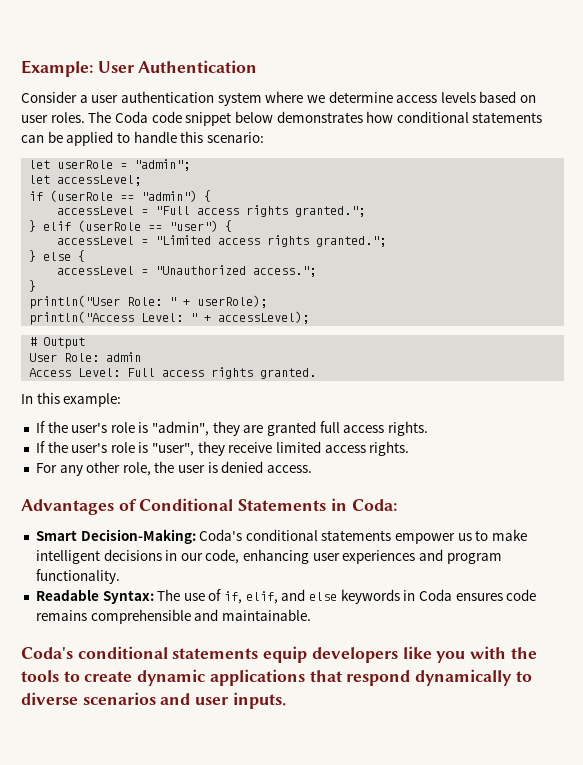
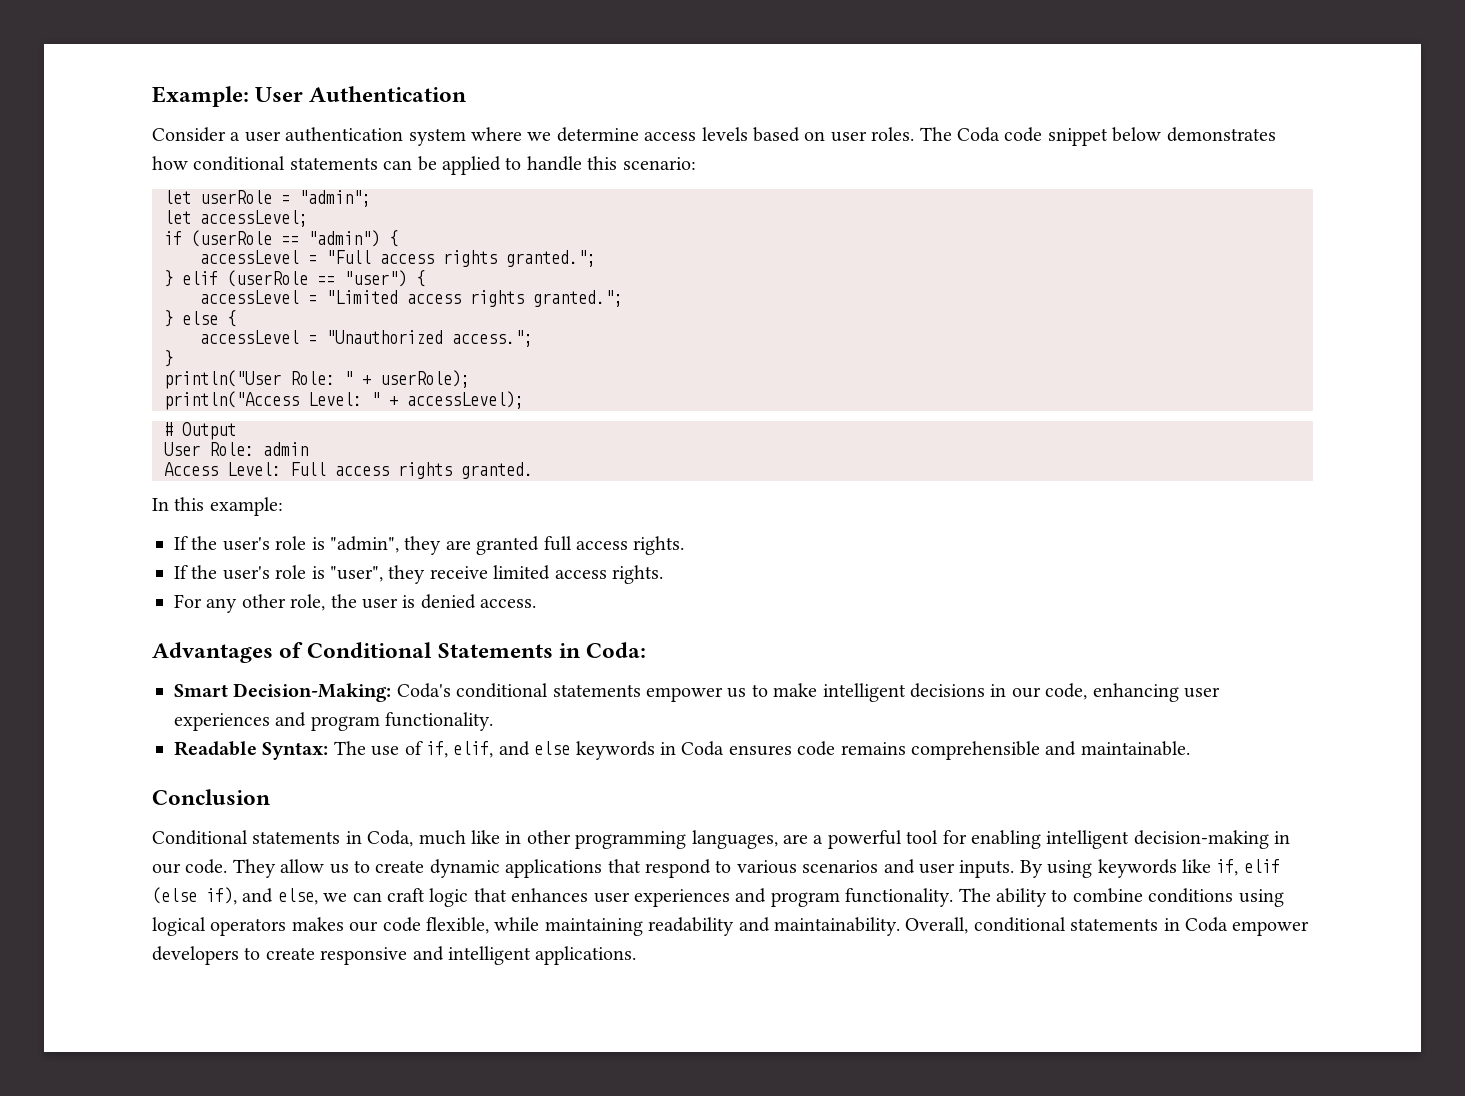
[21,646,537,663] [21,670,59,682] Coda's conditional statements equip developers like you with the tools -> [152,789,270,805] [152,830,1291,849] [152,859,349,878] Conclusion // Conditional statements in Coda, much like in other programming languages, are a powerful tool for enabling intelligent decision-making in our code. They allow us
[415,669,532,686] [21,692,78,705] dynamically to diverse -> [715,860,797,874] to various
(286, 700) none -> [1019,859,1280,878] [152,887,1284,907] [152,917,1310,936] [152,946,637,965] By using keywords like if, elif (else if), and else, we can craft logic that enhances user experiences and program functionality. The ability to combine conditions using logical operators makes our code flexible, while maintaining readability and maintainability. Overall, conditional statements in Coda empower developers to create responsive and intelligent applications.

